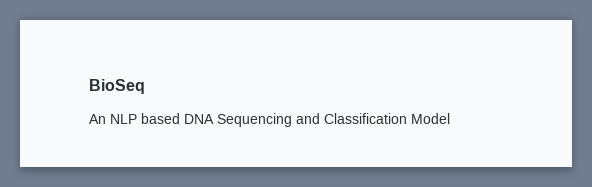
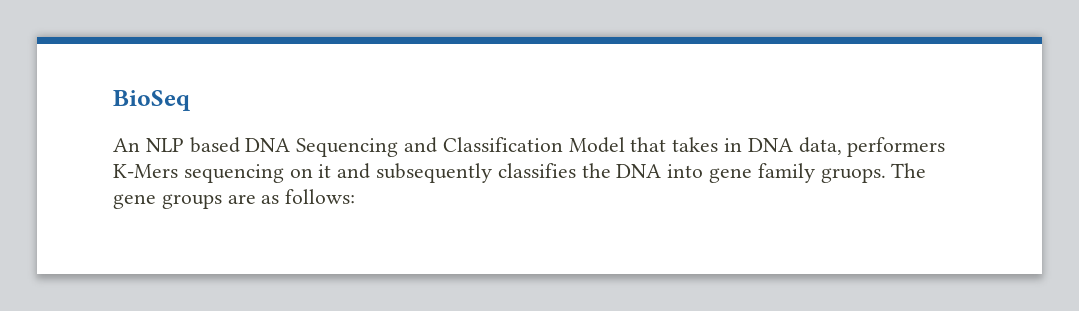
(450, 118) none -> [630,137,946,157] [113,163,927,183] [113,189,356,209] that takes in DNA data, performers K-Mers sequencing on it and subsequently classifies the DNA into gene family gruops. The gene groups are as follows:

